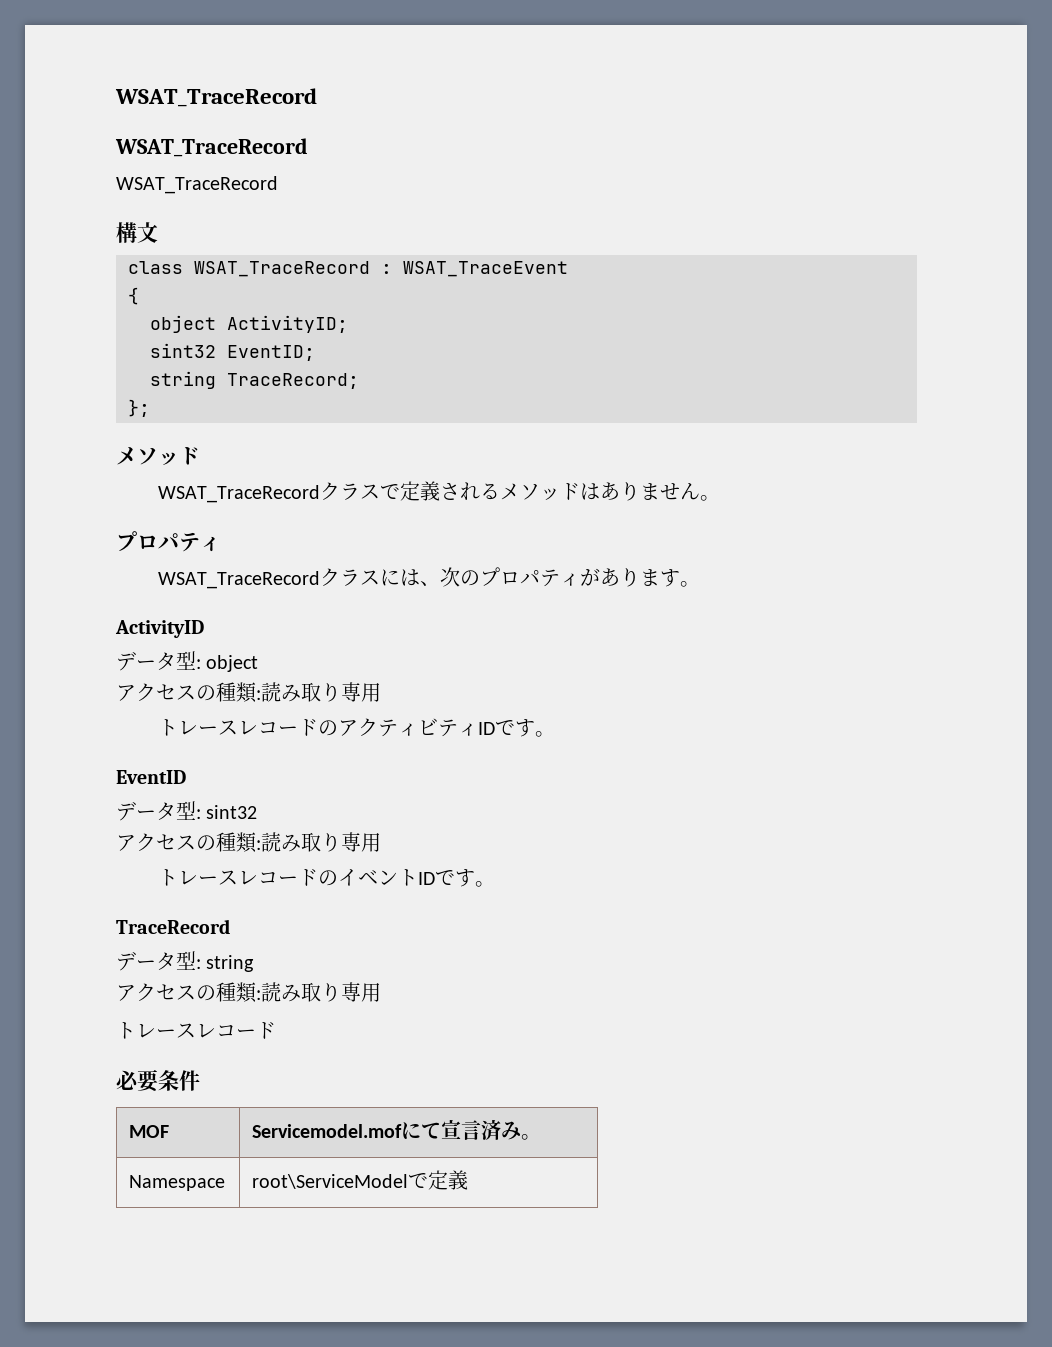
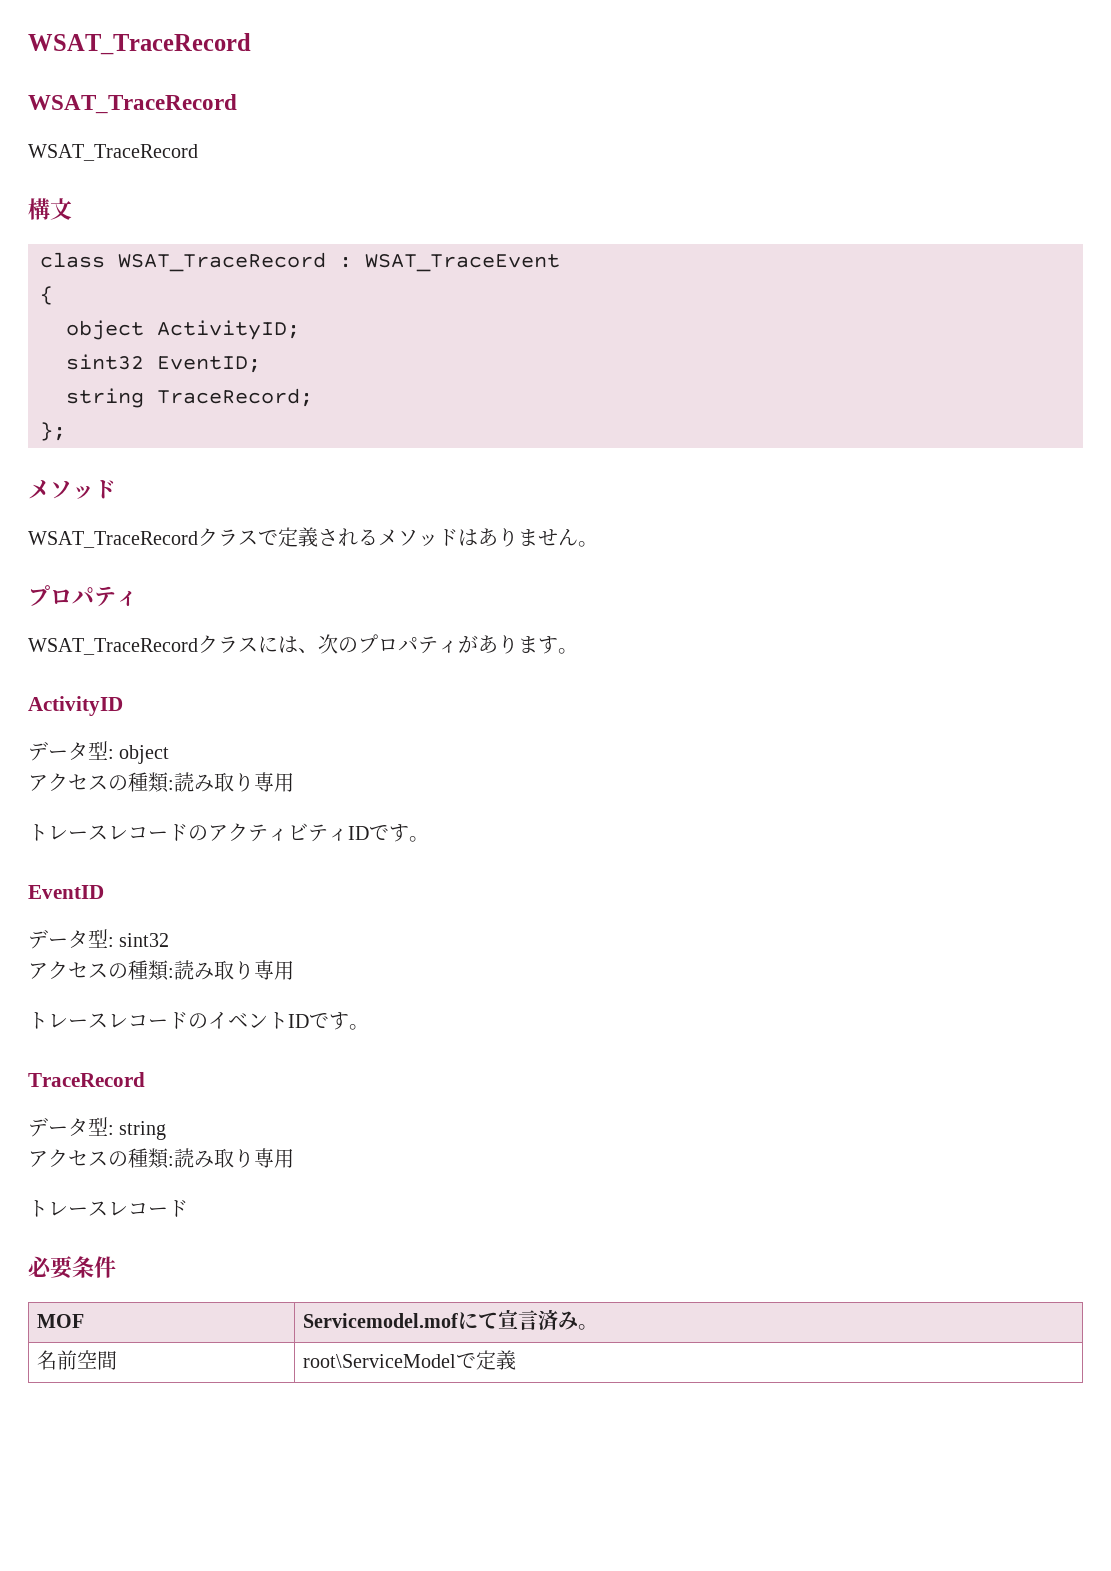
[129,1175,226,1191] Namespace -> [37,1350,118,1370] 名前空間

